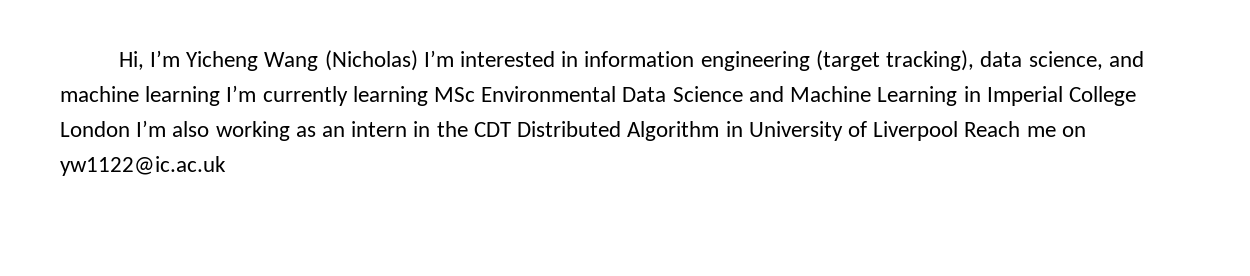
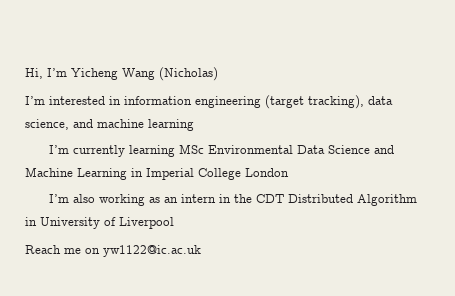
(418, 60) none -> (218, 74) //
(221, 96) none -> (194, 125) //
(130, 129) none -> (289, 172) //
(959, 131) none -> (174, 223) //

